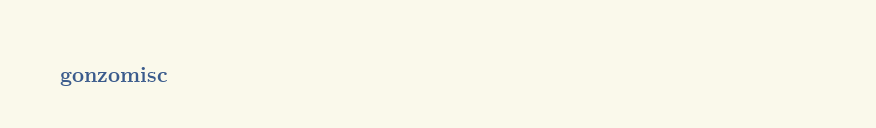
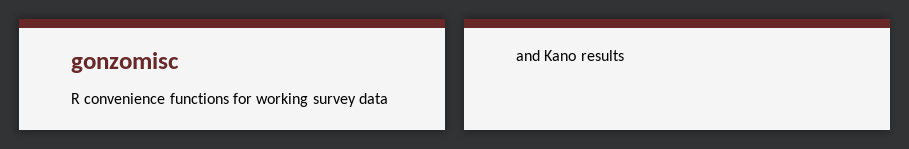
(168, 76) none -> [71,93,388,107] [516,50,624,61] // R convenience functions for working survey data and Kano results

